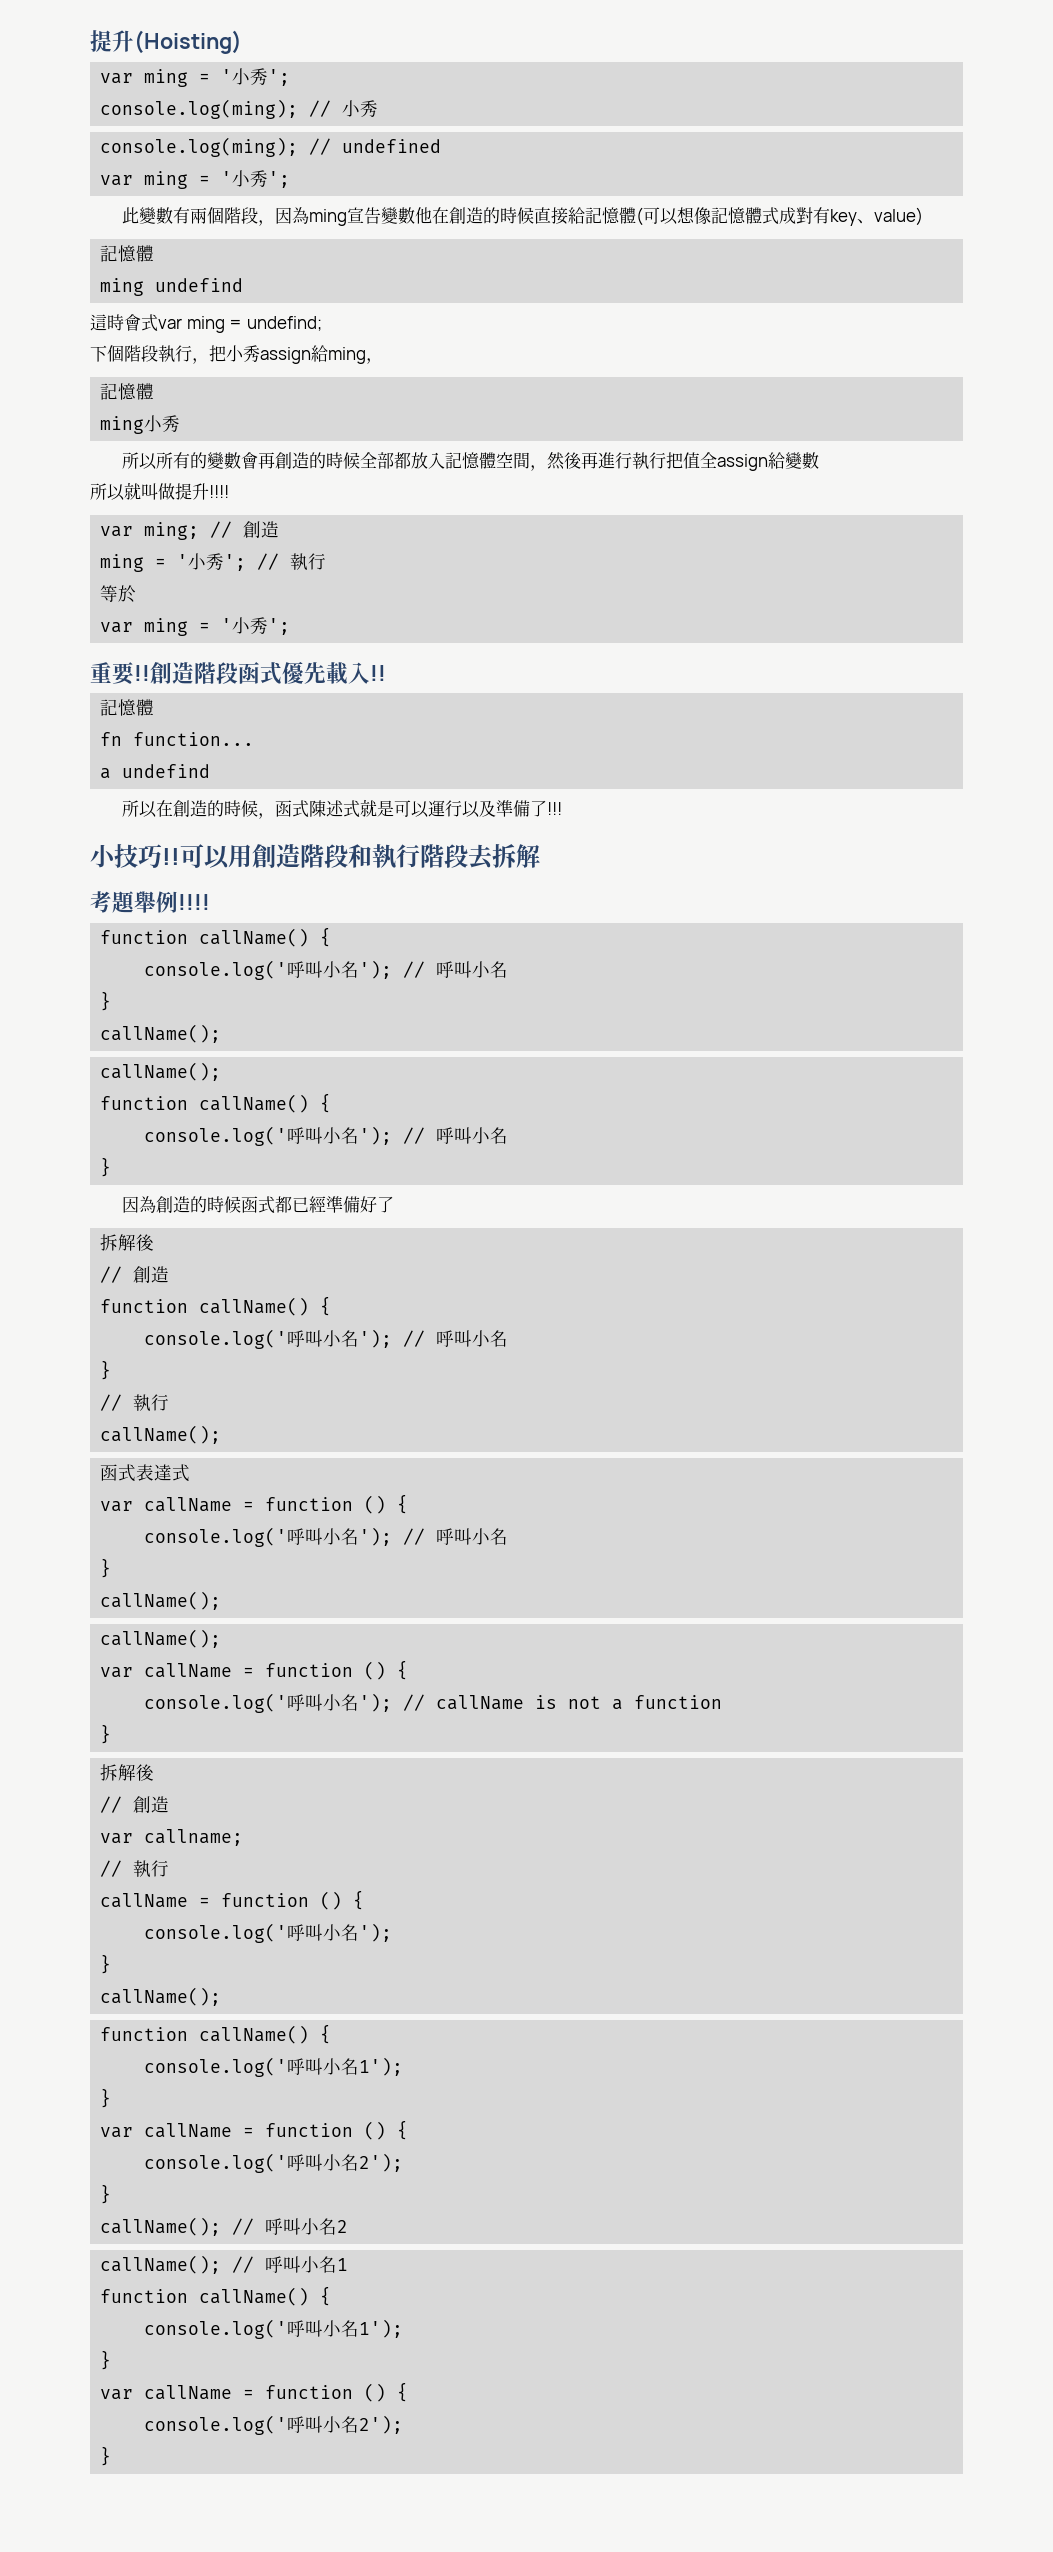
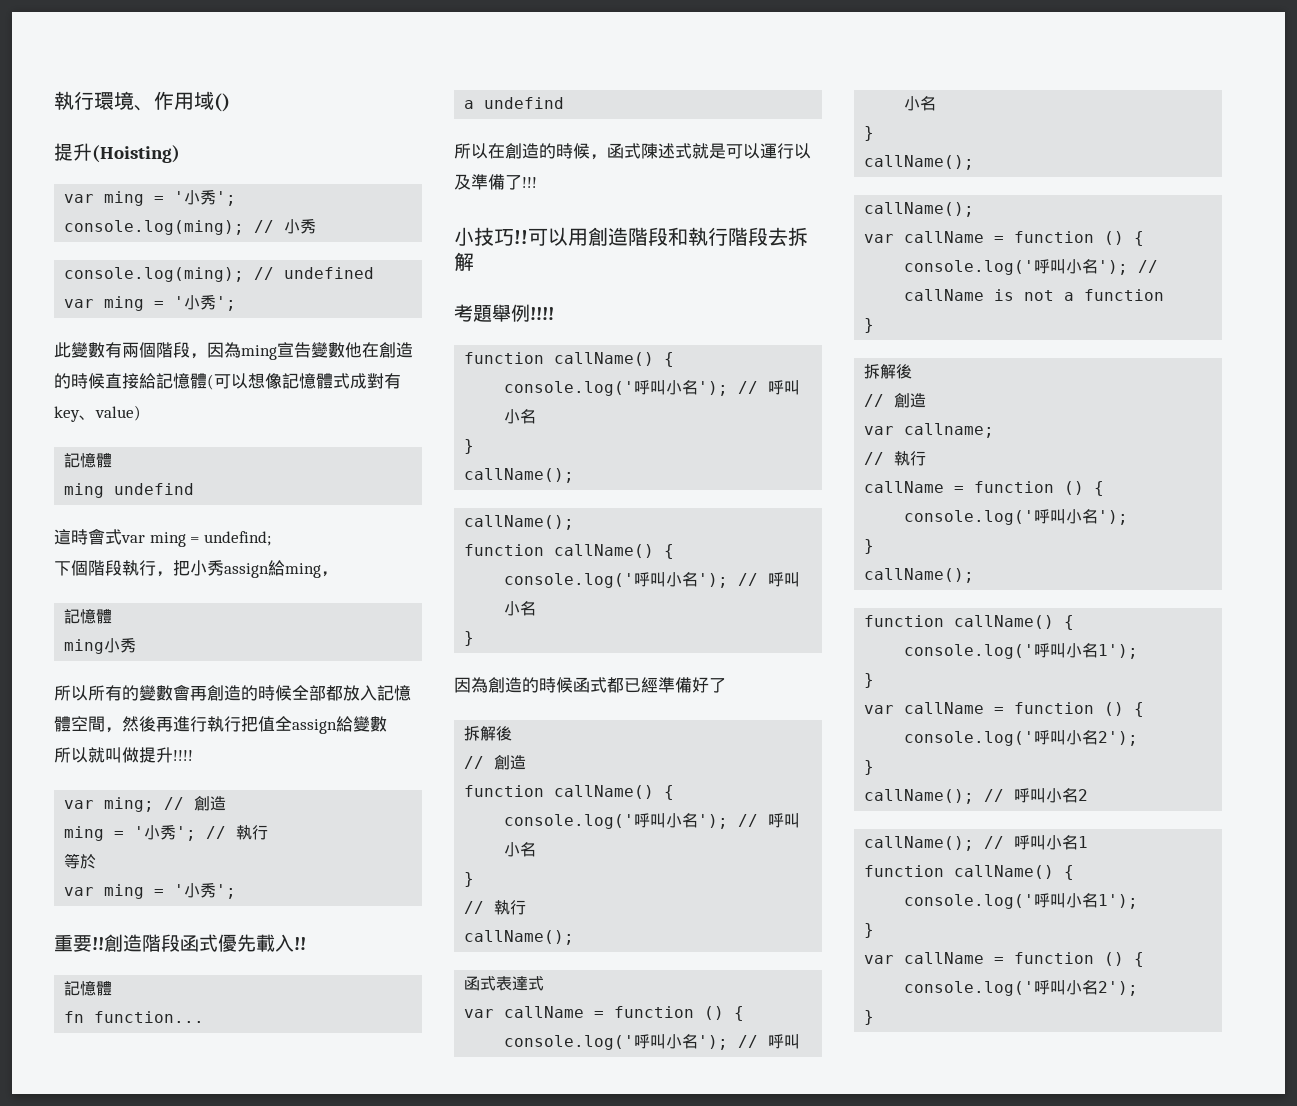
(90, 41) none -> [54,91,230,112] 執行環境、作用域() //

